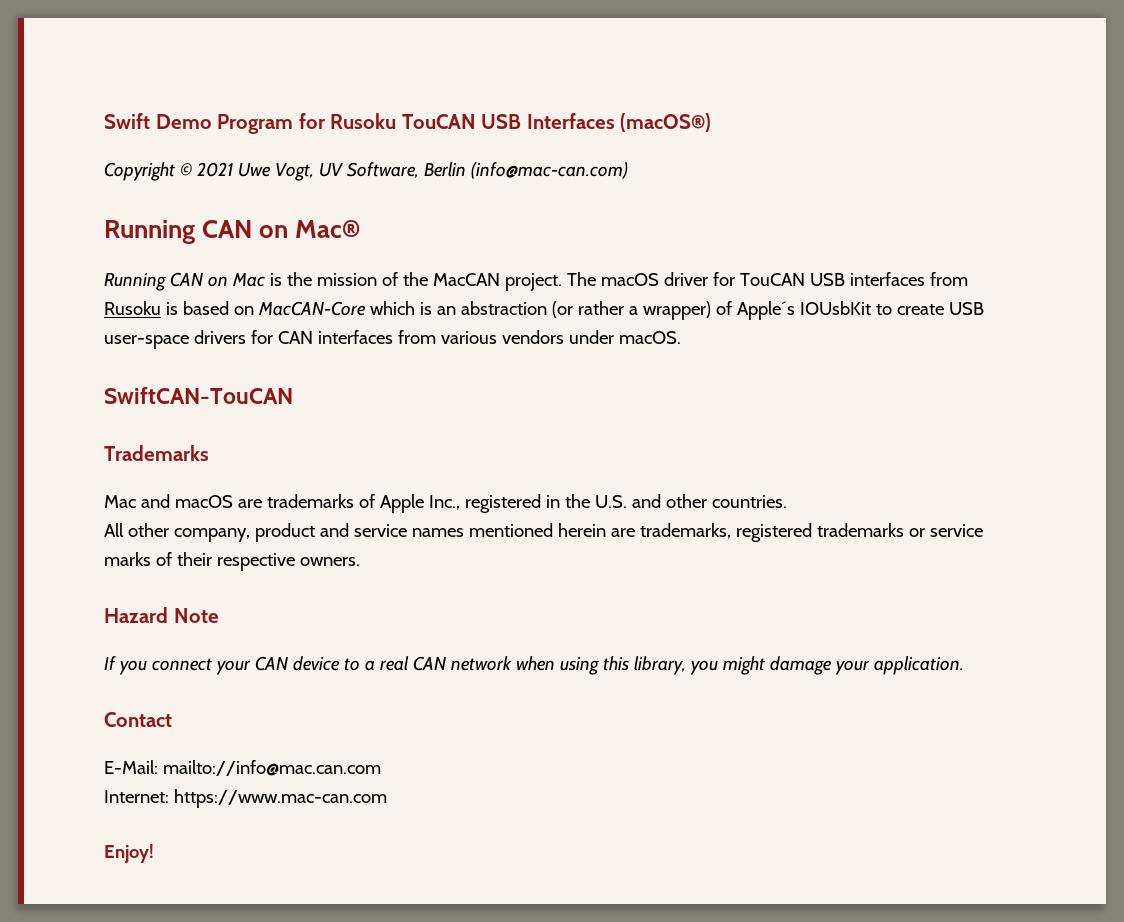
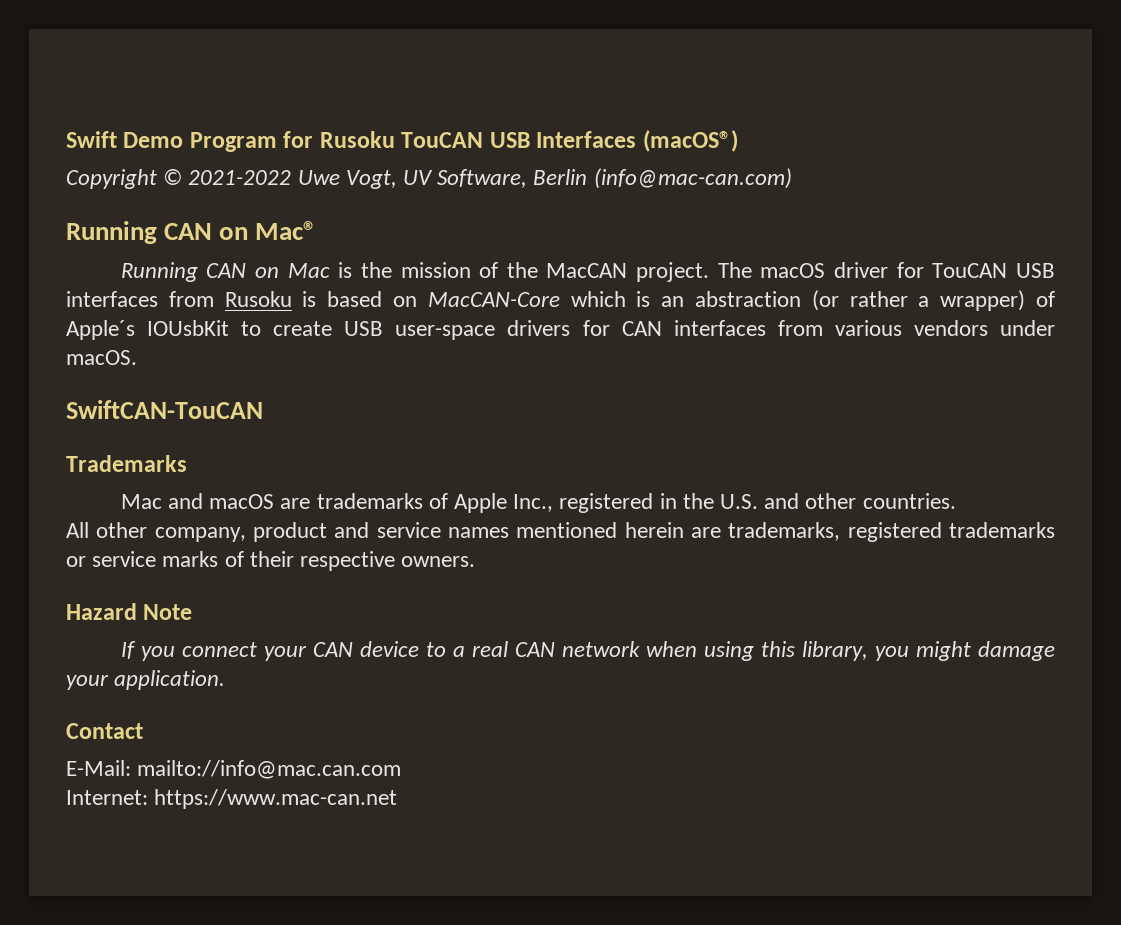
[196,162,233,177] 2021 -> [188,170,292,185] 2021-2022
[173,789,387,808] [104,844,154,863] https://www.mac-can.com // Enjoy! -> [154,789,398,809] https://www.mac-can.net

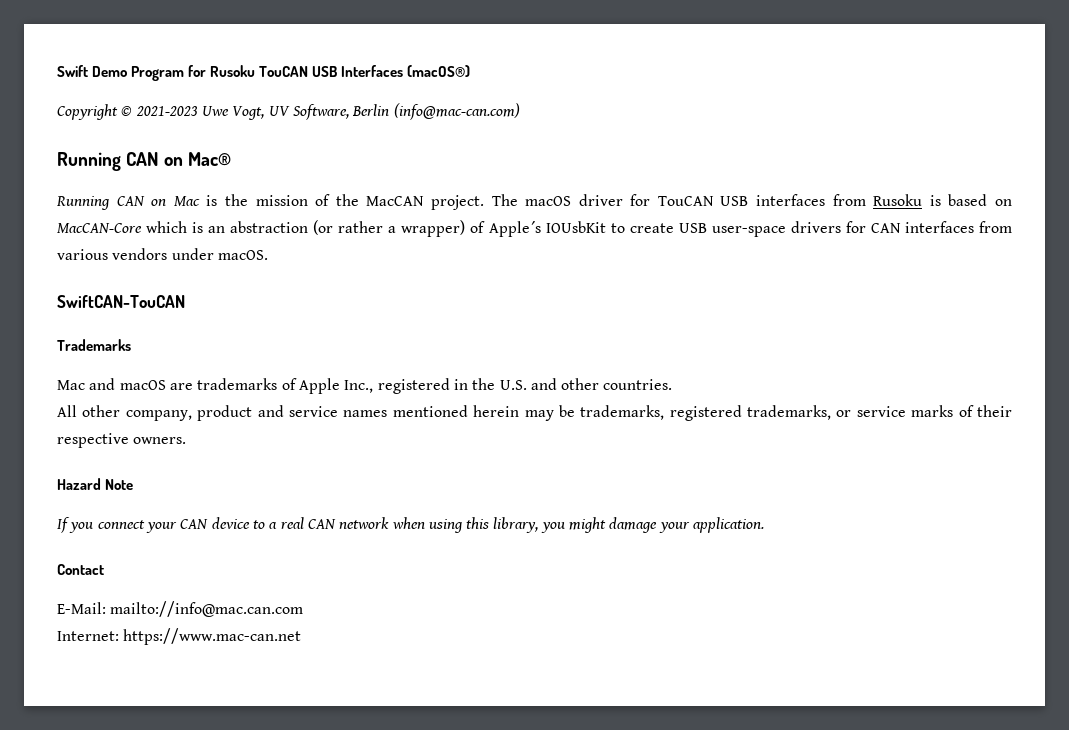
[188,170,292,185] 2021-2022 -> [135,106,198,116] 2021-2023
[691,527,721,538] are -> [524,405,575,421] may be
[949,522,1055,538] trademarks -> [747,405,832,420] trademarks,

